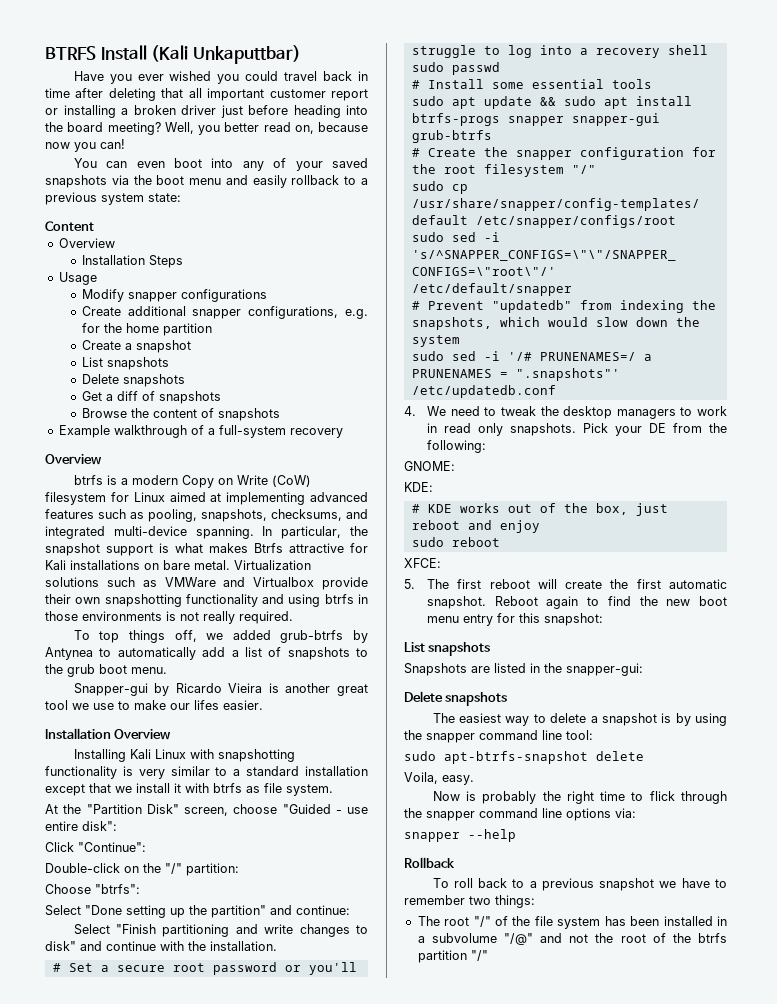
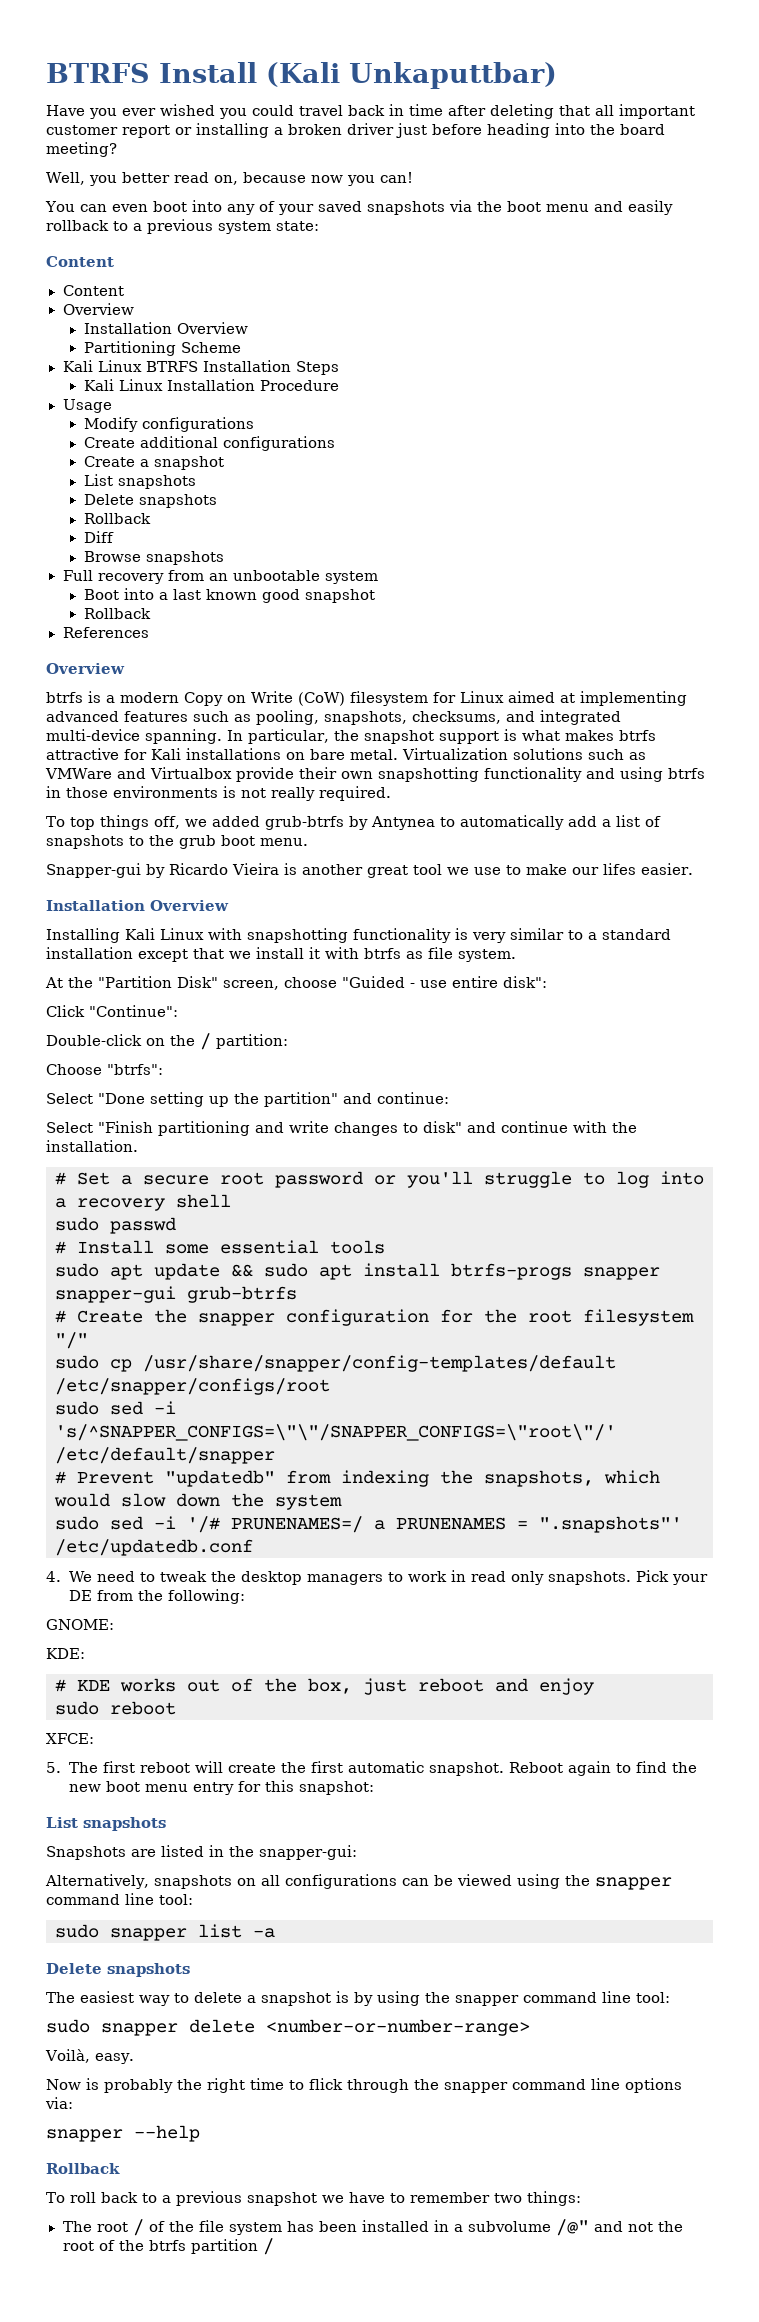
(161, 128) none -> (117, 149) //
(94, 226) none -> [62,285,124,296] // Content
[148,255,183,268] Steps -> [176,322,248,334] [83,341,241,356] [62,360,339,375] [83,379,339,391] Overview // Partitioning Scheme // Kali Linux BTRFS Installation Steps // Kali Linux Installation Procedure
[127,292,177,302] snapper -> (138, 424) none
[192,306,368,319] [81,323,212,336] snapper configurations, e.g. for the home partition -> [222,436,335,451] configurations
[81,391,221,404] [81,408,280,421] [58,425,343,438] Get a diff of snapshots // Browse the content of snapshots // Example walkthrough of a full-system recovery -> [83,513,151,524] [83,531,114,543] [83,551,224,565] [62,570,378,584] [83,588,375,603] [83,608,151,619] [62,627,149,638] Rollback // Diff // Browse snapshots // Full recovery from an unbootable system // Boot into a last known good snapshot // Rollback // References
[254,543,283,553] Btrfs -> [618,730,656,741] btrfs
[165,863,182,874] "/" -> [200,1033,211,1050] /
(643, 669) none -> [45,1874,672,1890] [46,1893,193,1905] [55,1924,275,1941] // Alternatively, snapshots on all configurations can be viewed using the snapper command line tool: // sudo snapper list -a
[444,751,644,764] [404,772,438,784] apt-btrfs-snapshot delete // Voila, -> [101,2019,530,2036] [45,2049,90,2063] snapper delete <number-or-number-range> // Voilà,
[473,916,491,927] "/" -> [132,2219,144,2236] /
[504,933,534,945] "/@" -> [555,2219,589,2236] /@"
[470,950,488,961] "/" -> [262,2238,274,2255] /

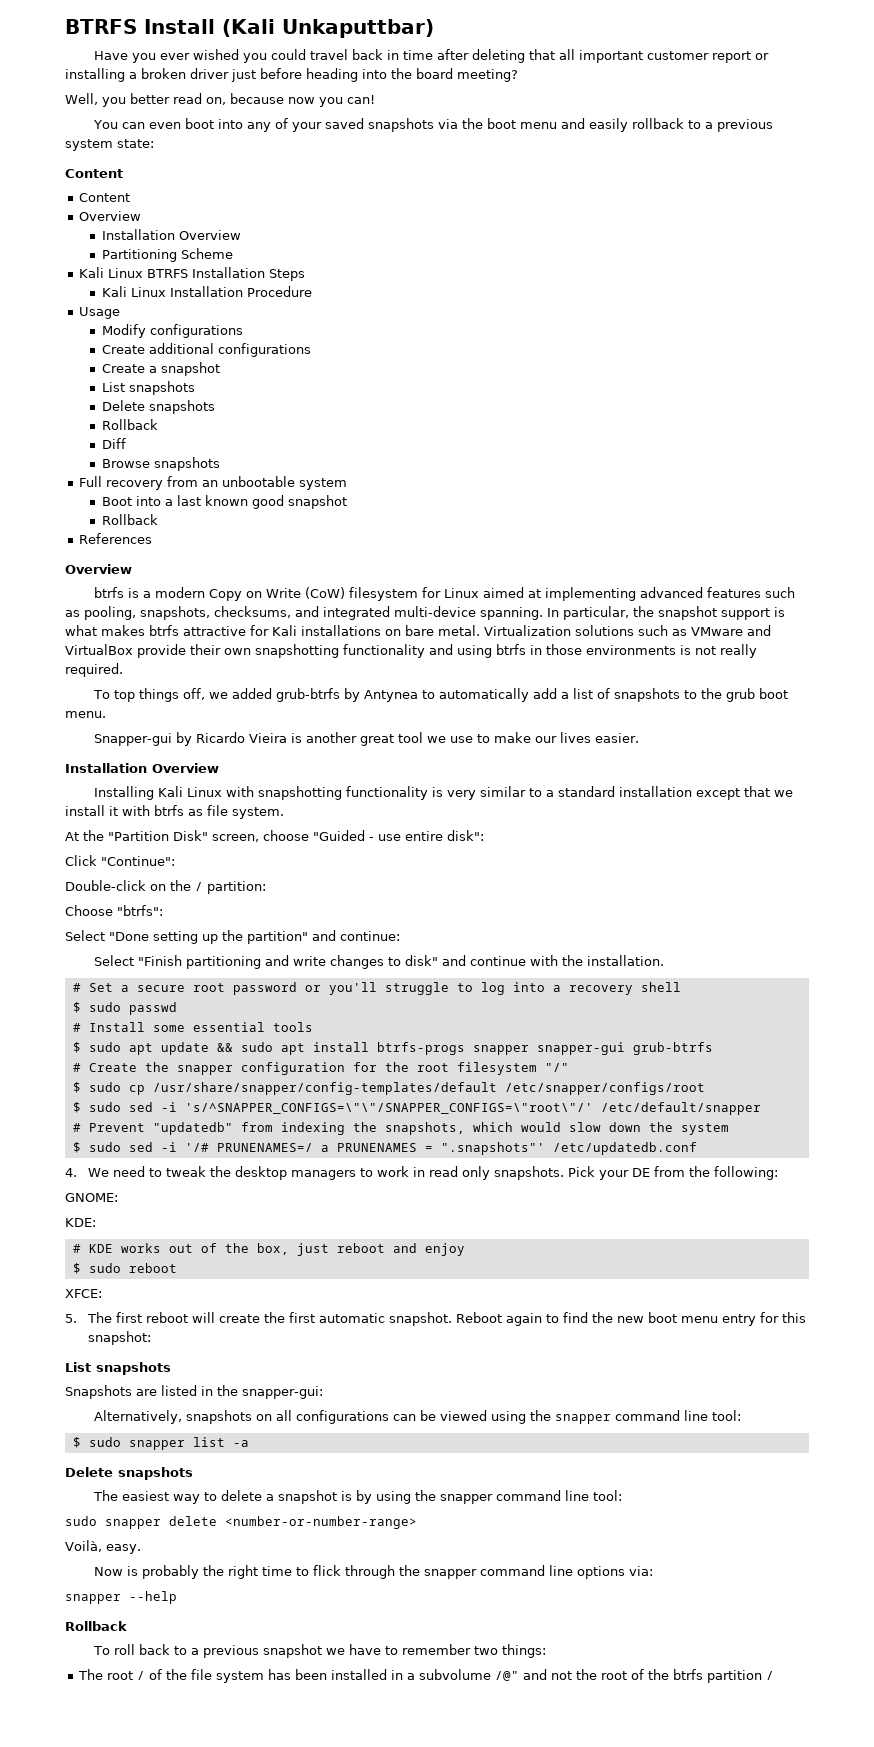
[45,767,232,779] VMWare and Virtualbox -> [691,625,771,636] [65,644,133,655] VMware and VirtualBox
[603,863,636,875] lifes -> [559,732,591,743] lives
(231, 1201) none -> [72,1002,81,1013] $
(385, 1247) none -> [72,1042,81,1053] $
(88, 1340) none -> [72,1082,81,1093] $
(330, 1386) none -> [72,1102,81,1113] $
(342, 1502) none -> [72,1142,81,1153] $
(594, 1686) none -> [72,1263,81,1274] $
(193, 1899) none -> [72,1437,81,1448] $

